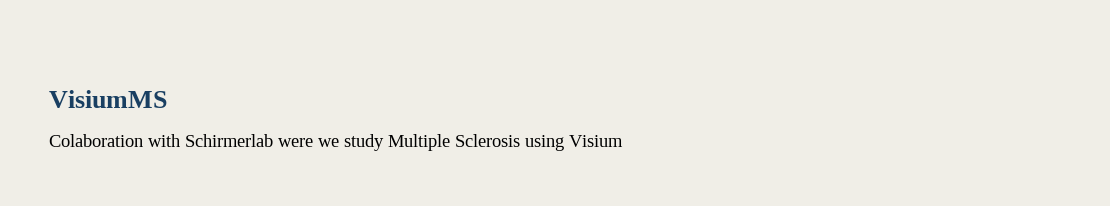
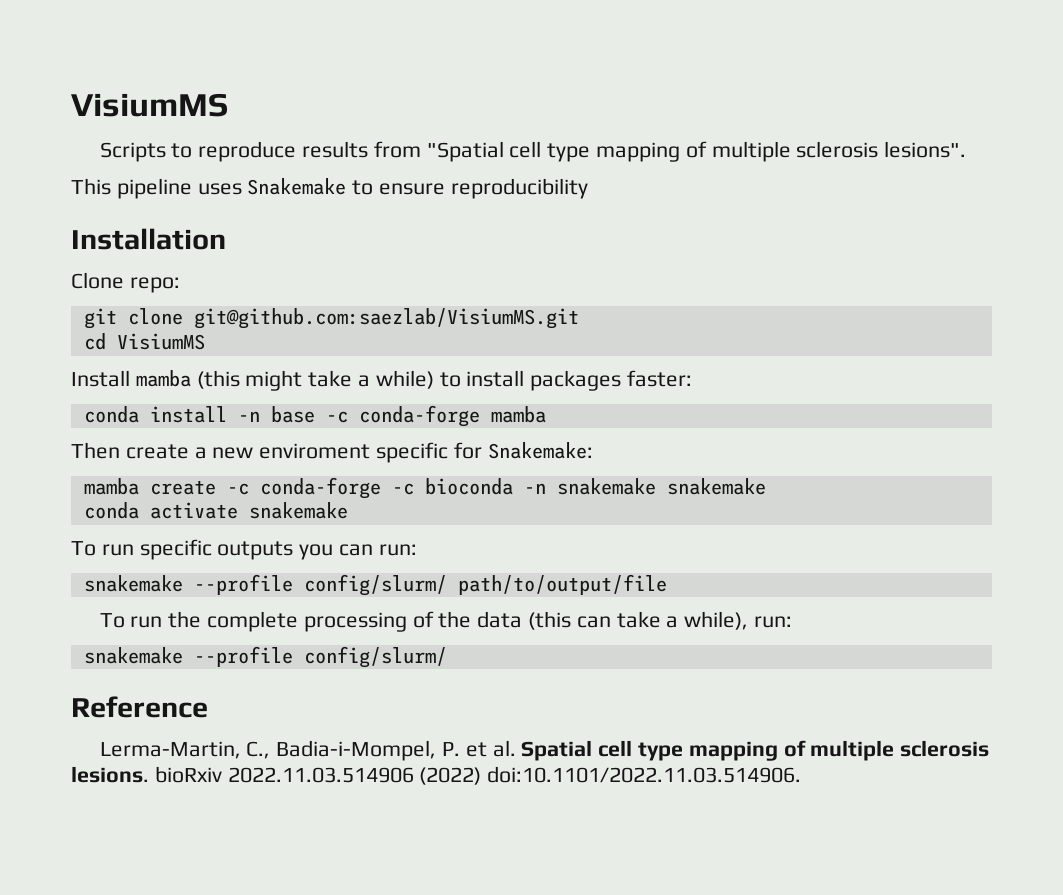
[49,90,167,108] [49,134,623,151] VisiumMS // Colaboration with Schirmerlab were we study Multiple Sclerosis using Visium -> [71,93,228,117] [99,141,967,162] [71,178,588,199] [71,228,226,250] [71,272,180,293] [83,308,579,329] [83,333,205,350] [71,370,693,391] [83,405,546,427] [71,442,593,463] [83,477,766,499] [83,502,348,519] [71,539,417,560] [83,574,667,596] [99,611,793,632] [83,646,447,668] [71,696,208,718] [99,740,990,761] [71,766,802,785] VisiumMS // Scripts to reproduce results from "Spatial cell type mapping of multiple sclerosis lesions". // This pipeline uses Snakemake to ensure reproducibility // Installation // Clone repo: // git clone git@github.com:saezlab/VisiumMS.git // cd VisiumMS // Install mamba (this might take a while) to install packages faster: // conda install -n base -c conda-forge mamba // Then create a new enviroment specific for Snakemake: // mamba create -c conda-forge -c bioconda -n snakemake snakemake // conda activate snakemake // To run specific outputs you can run: // snakemake --profile config/slurm/ path/to/output/file // To run the complete processing of the data (this can take a while), run: // snakemake --profile config/slurm/ // Reference // Lerma-Martin, C., Badia-i-Mompel, P. et al. Spatial cell type mapping of multiple sclerosis lesions. bioRxiv 2022.11.03.514906 (2022) doi:10.1101/2022.11.03.514906.

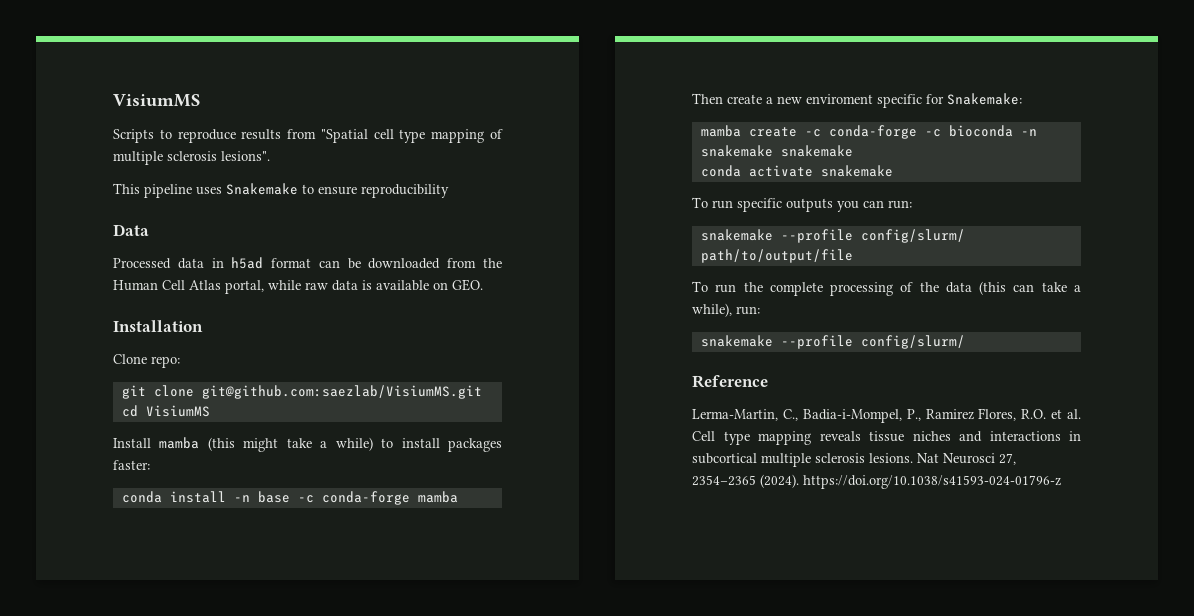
(588, 188) none -> [113,224,149,236] [113,257,502,269] [113,279,483,294] // Data // Processed data in h5ad format can be downloaded from the Human Cell Atlas portal, while raw data is available on GEO.
[442,740,990,761] [71,766,802,785] P. et al. Spatial cell type mapping of multiple sclerosis lesions. bioRxiv 2022.11.03.514906 (2022) doi:10.1101/2022.11.03.514906. -> [906,408,1081,421] [692,431,1081,445] [692,453,1016,467] [692,474,1061,489] P., Ramirez Flores, R.O. et al. Cell type mapping reveals tissue niches and interactions in subcortical multiple sclerosis lesions. Nat Neurosci 27, 2354–2365 (2024). https://doi.org/10.1038/s41593-024-01796-z

